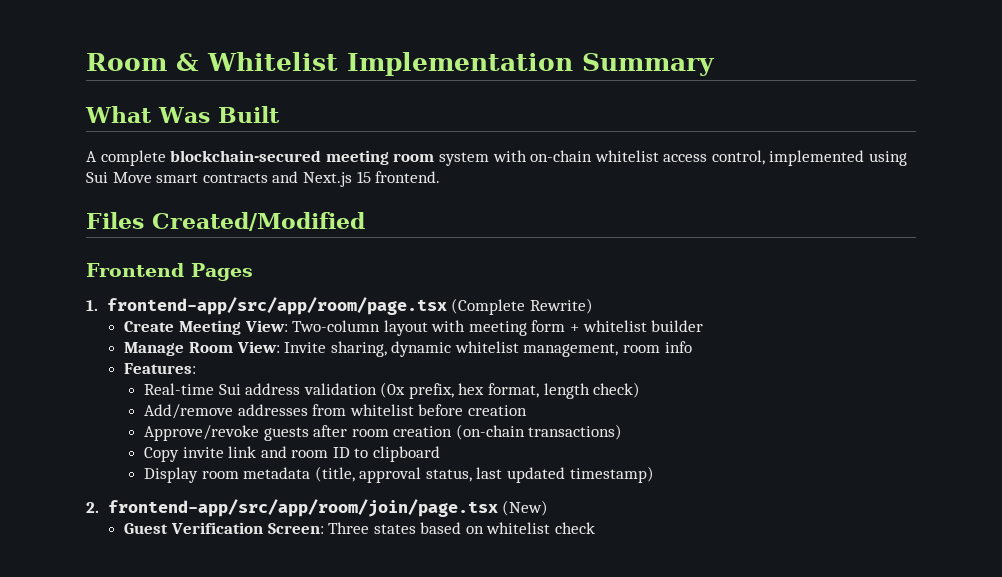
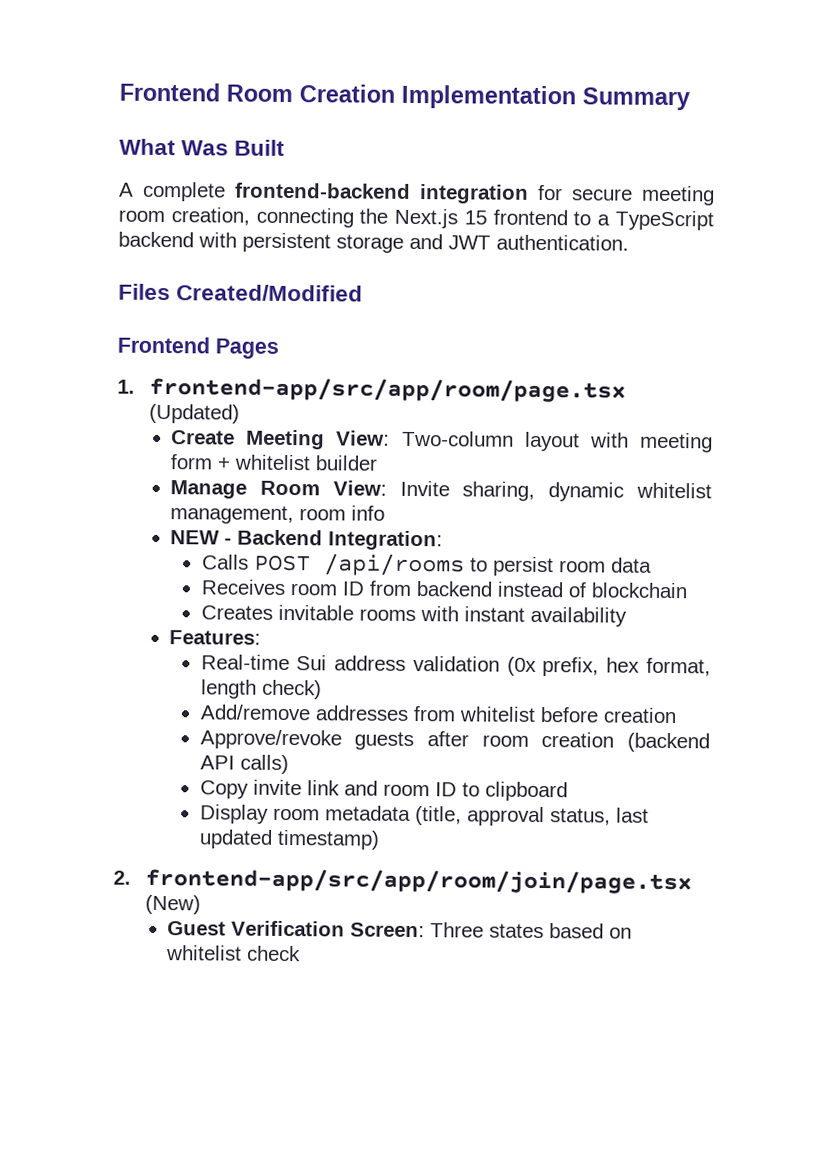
[86,52,338,71] Room & Whitelist -> [119,82,395,103] Frontend Room Creation
[170,150,908,166] [86,171,441,187] blockchain-secured meeting room system with on-chain whitelist access control, implemented using Sui Move smart contracts and Next.js 15 frontend. -> [235,182,715,206] [118,207,714,231] [118,231,629,253] frontend-backend integration for secure meeting room creation, connecting the Next.js 15 frontend to a TypeScript backend with persistent storage and JWT authentication.
[451,298,593,315] (Complete Rewrite) -> [148,403,240,424] (Updated)
(692, 347) none -> [170,529,444,551] [201,553,652,577] [200,579,687,599] [200,604,627,627] // NEW - Backend Integration: // Calls POST /api/rooms to persist room data // Receives room ID from backend instead of blockchain // Creates invitable rooms with instant availability
[455,424,623,440] (on-chain transactions) -> [626,732,710,753] [199,754,289,775] (backend API calls)

